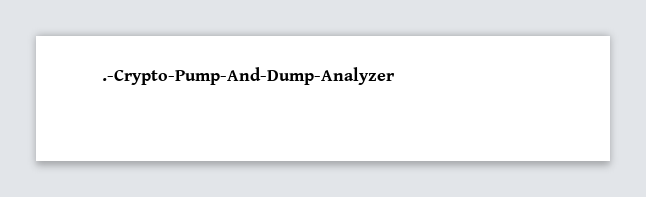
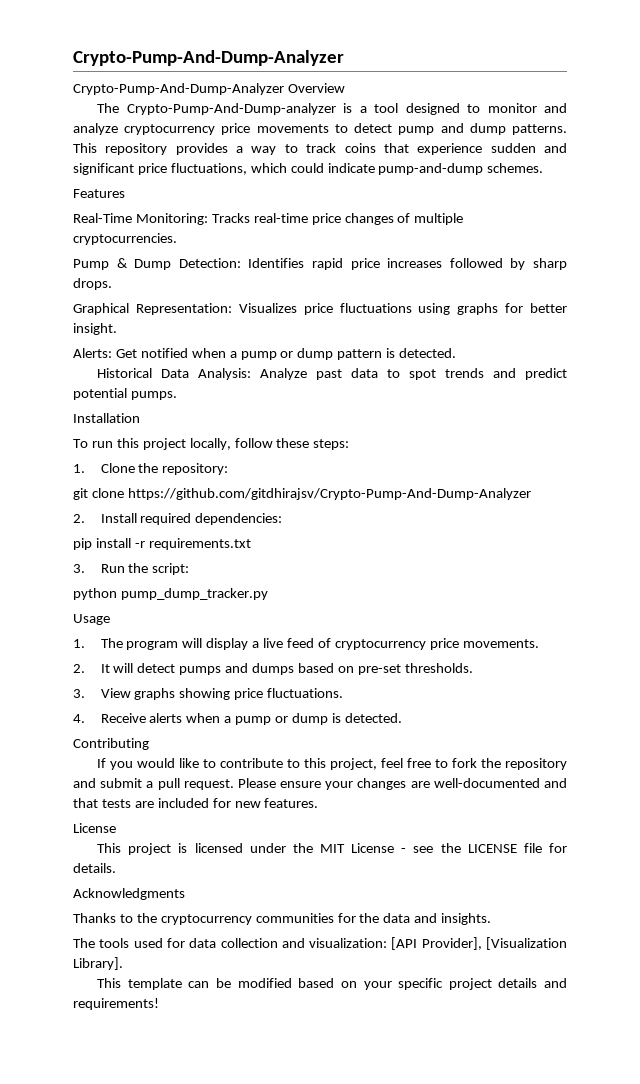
[102,67,395,85] .-Crypto-Pump-And-Dump-Analyzer -> [73,50,344,66] [73,83,345,95] [97,103,567,115] [73,123,567,135] [73,143,568,155] [73,163,544,175] [73,189,125,198] [73,213,464,225] [73,233,177,245] [73,258,568,270] [73,278,112,290] [73,303,567,315] [73,323,117,335] [73,348,457,360] [97,368,568,380] [73,388,177,400] [73,413,140,423] [73,438,350,450] [73,463,229,475] [73,488,531,500] [73,513,283,525] [73,538,251,550] [73,563,190,575] [73,588,268,600] [73,614,110,625] [73,638,539,650] [73,663,473,675] [73,688,344,700] [73,713,402,725] [73,738,149,750] [97,758,567,770] [73,778,567,790] [73,798,319,808] [73,823,116,833] [97,843,568,855] [73,863,116,873] [73,888,185,900] [73,913,492,925] [73,937,567,950] [73,957,123,970] [97,978,567,990] [73,998,159,1010] Crypto-Pump-And-Dump-Analyzer // Crypto-Pump-And-Dump-Analyzer Overview // The Crypto-Pump-And-Dump-analyzer is a tool designed to monitor and analyze cryptocurrency price movements to detect pump and dump patterns. This repository provides a way to track coins that experience sudden and significant price fluctuations, which could indicate pump-and-dump schemes. // Features // Real-Time Monitoring: Tracks real-time price changes of multiple cryptocurrencies. // Pump & Dump Detection: Identifies rapid price increases followed by sharp drops. // Graphical Representation: Visualizes price fluctuations using graphs for better insight. // Alerts: Get notified when a pump or dump pattern is detected. // Historical Data Analysis: Analyze past data to spot trends and predict potential pumps. // Installation // To run this project locally, follow these steps: // 1. Clone the repository: // git clone https://github.com/gitdhirajsv/Crypto-Pump-And-Dump-Analyzer // 2. Install required dependencies: // pip install -r requirements.txt // 3. Run the script: // python pump_dump_tracker.py // Usage // 1. The program will display a live feed of cryptocurrency price movements. // 2. It will detect pumps and dumps based on pre-set thresholds. // 3. View graphs showing price fluctuations. // 4. Receive alerts when a pump or dump is detected. // Contributing // If you would like to contribute to this project, feel free to fork the repository and submit a pull request. Please ensure your changes are well-documented and that tests are included for new features. // License // This project is licensed under the MIT License - see the LICENSE file for details. // Acknowledgments // Thanks to the cryptocurrency communities for the data and insights. // The tools used for data collection and visualization: [API Provider], [Visualization Library]. // This template can be modified based on your specific project details and requirements!

